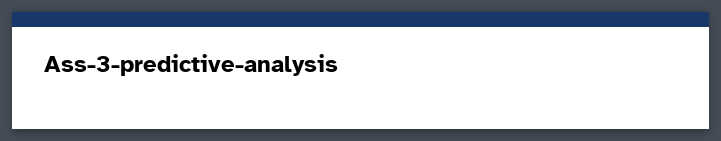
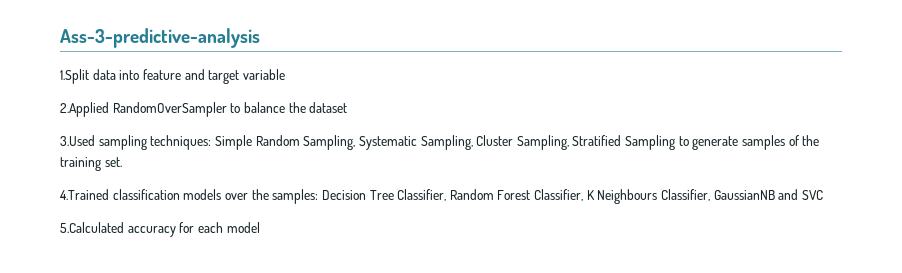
(338, 65) none -> [60,69,285,84] [60,102,348,117] [60,135,820,150] [60,157,122,171] [60,189,823,204] [60,222,260,237] // 1.Split data into feature and target variable // 2.Applied RandomOverSampler to balance the dataset // 3.Used sampling techniques: Simple Random Sampling, Systematic Sampling, Cluster Sampling, Stratified Sampling to generate samples of the training set. // 4.Trained classification models over the samples: Decision Tree Classifier, Random Forest Classifier, K Neighbours Classifier, GaussianNB and SVC // 5.Calculated accuracy for each model

